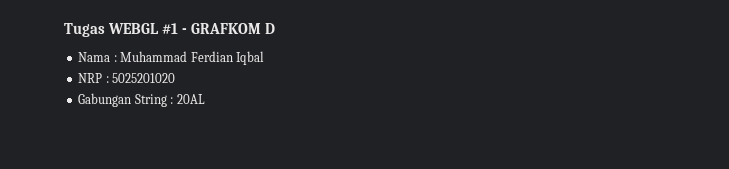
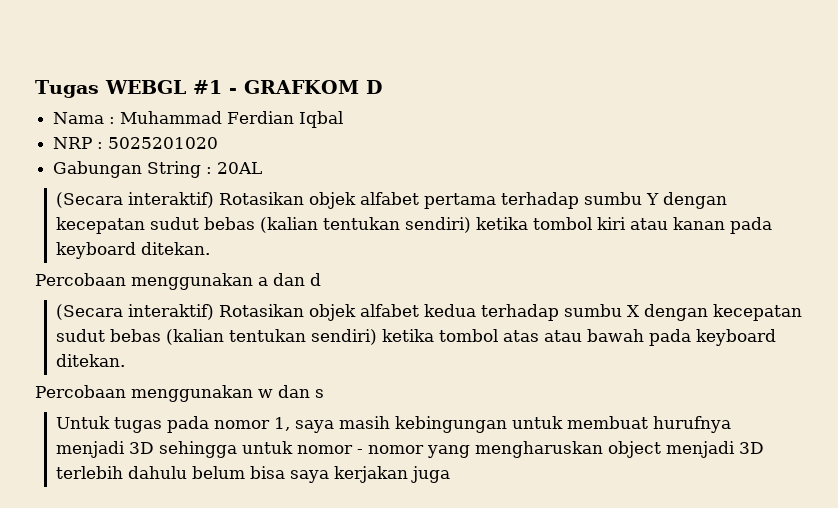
(205, 99) none -> [55,192,727,209] [55,217,772,234] [55,242,210,259] [35,273,321,290] [55,304,802,321] [55,329,776,346] [55,354,125,367] [35,385,324,402] [55,416,731,433] [55,441,764,458] [55,466,450,483] // (Secara interaktif) Rotasikan objek alfabet pertama terhadap sumbu Y dengan kecepatan sudut bebas (kalian tentukan sendiri) ketika tombol kiri atau kanan pada keyboard ditekan. // Percobaan menggunakan a dan d // (Secara interaktif) Rotasikan objek alfabet kedua terhadap sumbu X dengan kecepatan sudut bebas (kalian tentukan sendiri) ketika tombol atas atau bawah pada keyboard ditekan. // Percobaan menggunakan w dan s // Untuk tugas pada nomor 1, saya masih kebingungan untuk membuat hurufnya menjadi 3D sehingga untuk nomor - nomor yang mengharuskan object menjadi 3D terlebih dahulu belum bisa saya kerjakan juga

